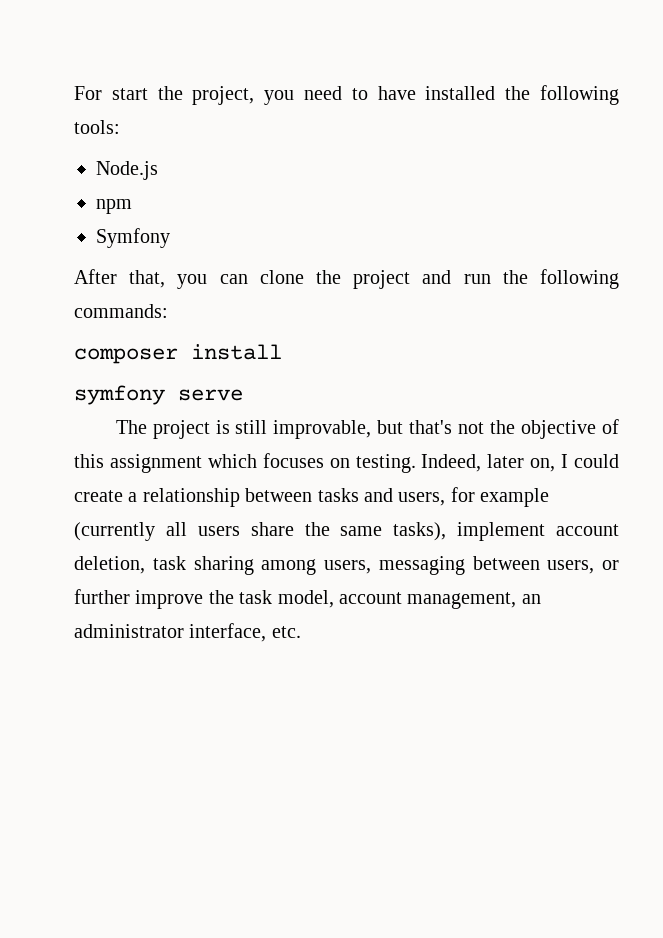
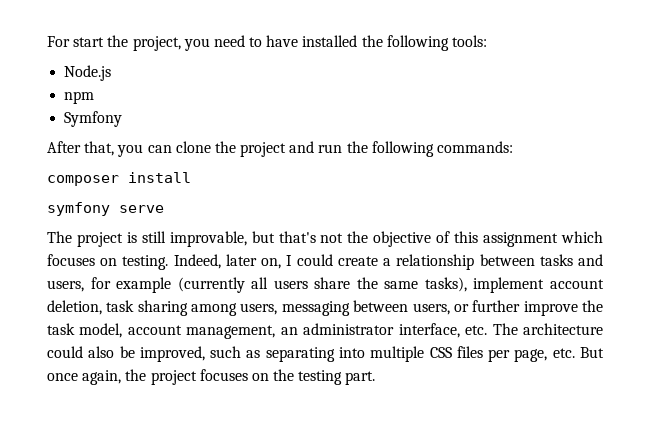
(301, 632) none -> [492,323,604,335] [47,346,604,362] [47,369,376,385] The architecture could also be improved, such as separating into multiple CSS files per page, etc. But once again, the project focuses on the testing part.

